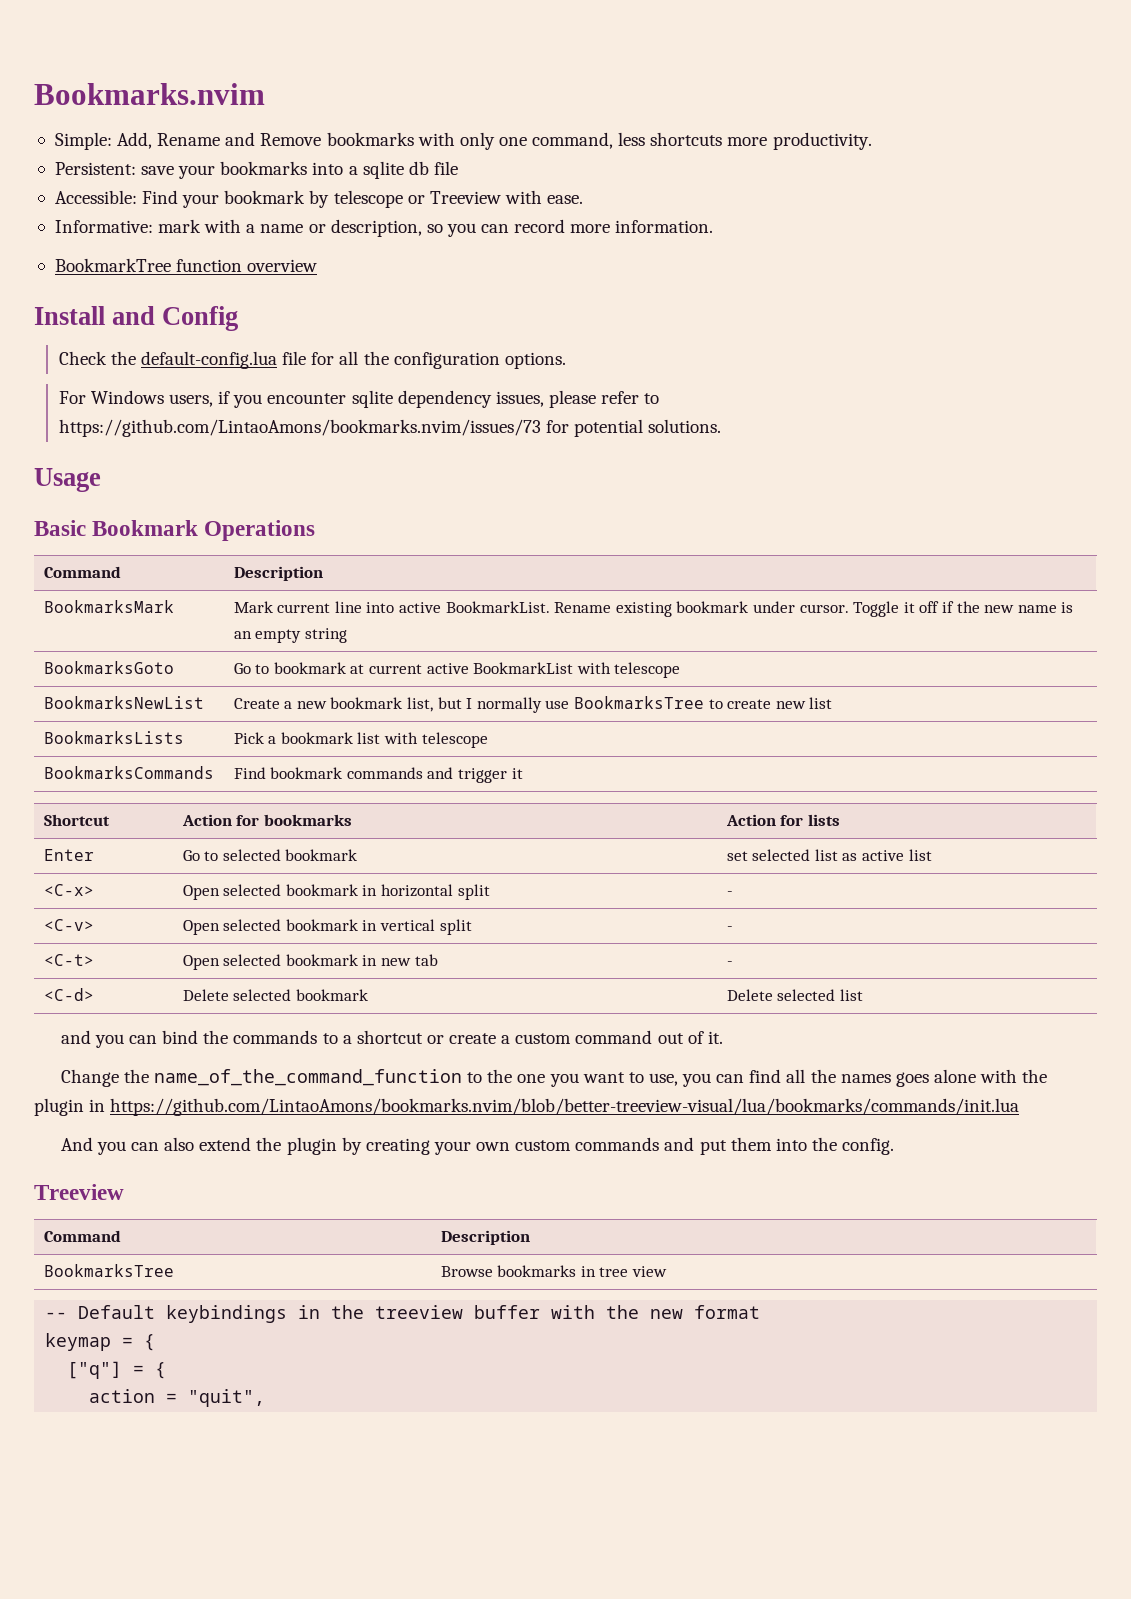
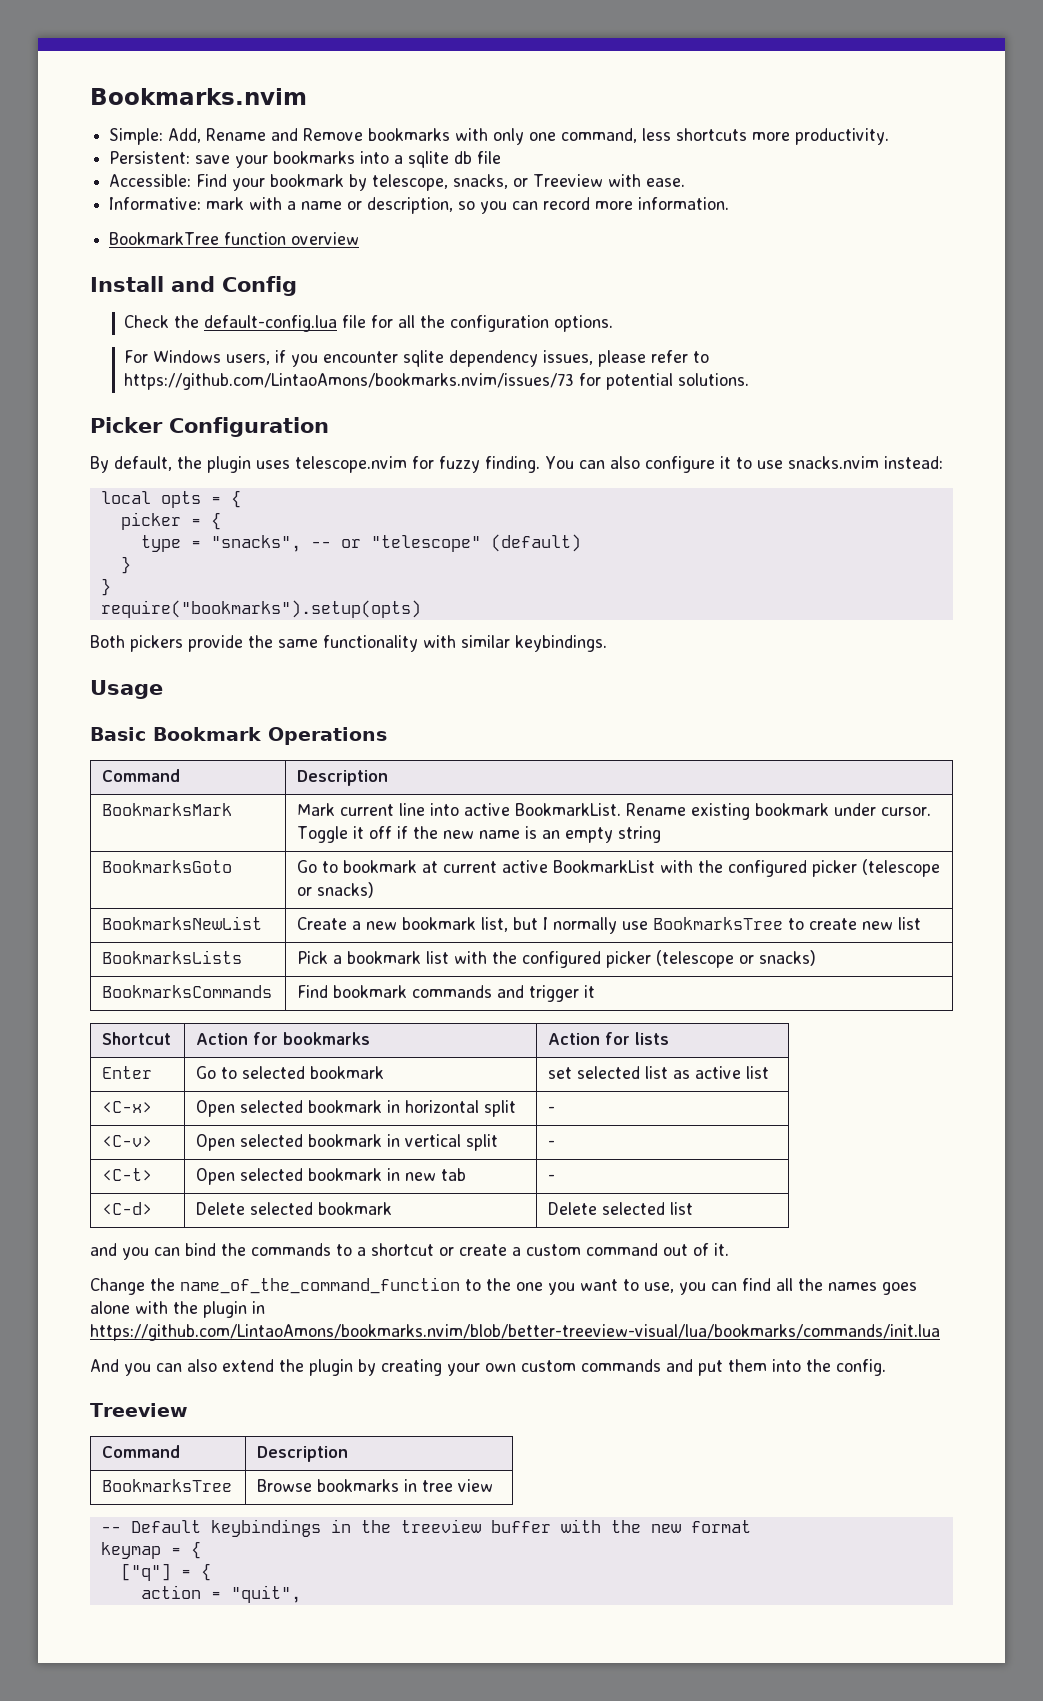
[333,190,403,208] telescope -> [372,174,509,191] telescope, snacks,
(722, 426) none -> [90,417,329,437] [90,456,943,473] [100,490,241,508] [120,512,221,530] [140,534,581,552] [120,556,131,574] [100,578,111,596] [100,600,421,618] [90,635,607,652] // Picker Configuration // By default, the plugin uses telescope.nvim for fuzzy finding. You can also configure it to use snacks.nvim instead: // local opts = { // picker = { // type = "snacks", -- or "telescope" (default) // } // } // require("bookmarks").setup(opts) // Both pickers provide the same functionality with similar keybindings.
[614,662,681,678] telescope -> [698,859,941,877] [297,882,375,898] the configured picker (telescope or snacks)
[421,732,488,748] telescope -> [492,950,817,968] the configured picker (telescope or snacks)

